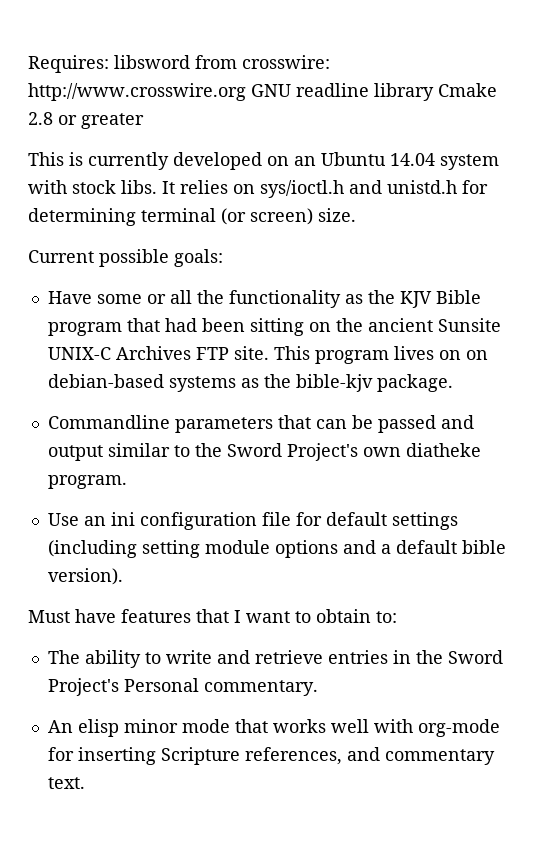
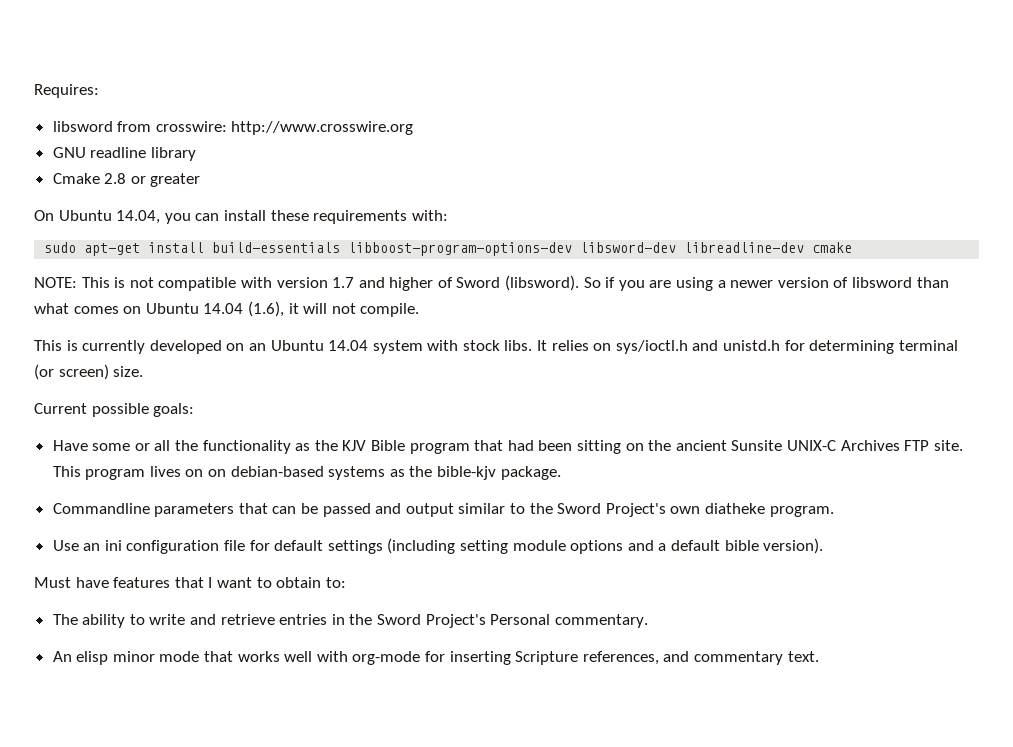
(109, 64) none -> (99, 91) //
(246, 92) none -> (414, 128) //
(434, 92) none -> (196, 154) //
(144, 121) none -> [34,210,448,224] [44,242,853,256] [34,275,949,291] [34,301,420,317] // On Ubuntu 14.04, you can install these requirements with: // sudo apt-get install build-essentials libboost-program-options-dev libsword-dev libreadline-dev cmake // NOTE: This is not compatible with version 1.7 and higher of Sword (libsword). So if you are using a newer version of libsword than what comes on Ubuntu 14.04 (1.6), it will not compile.

